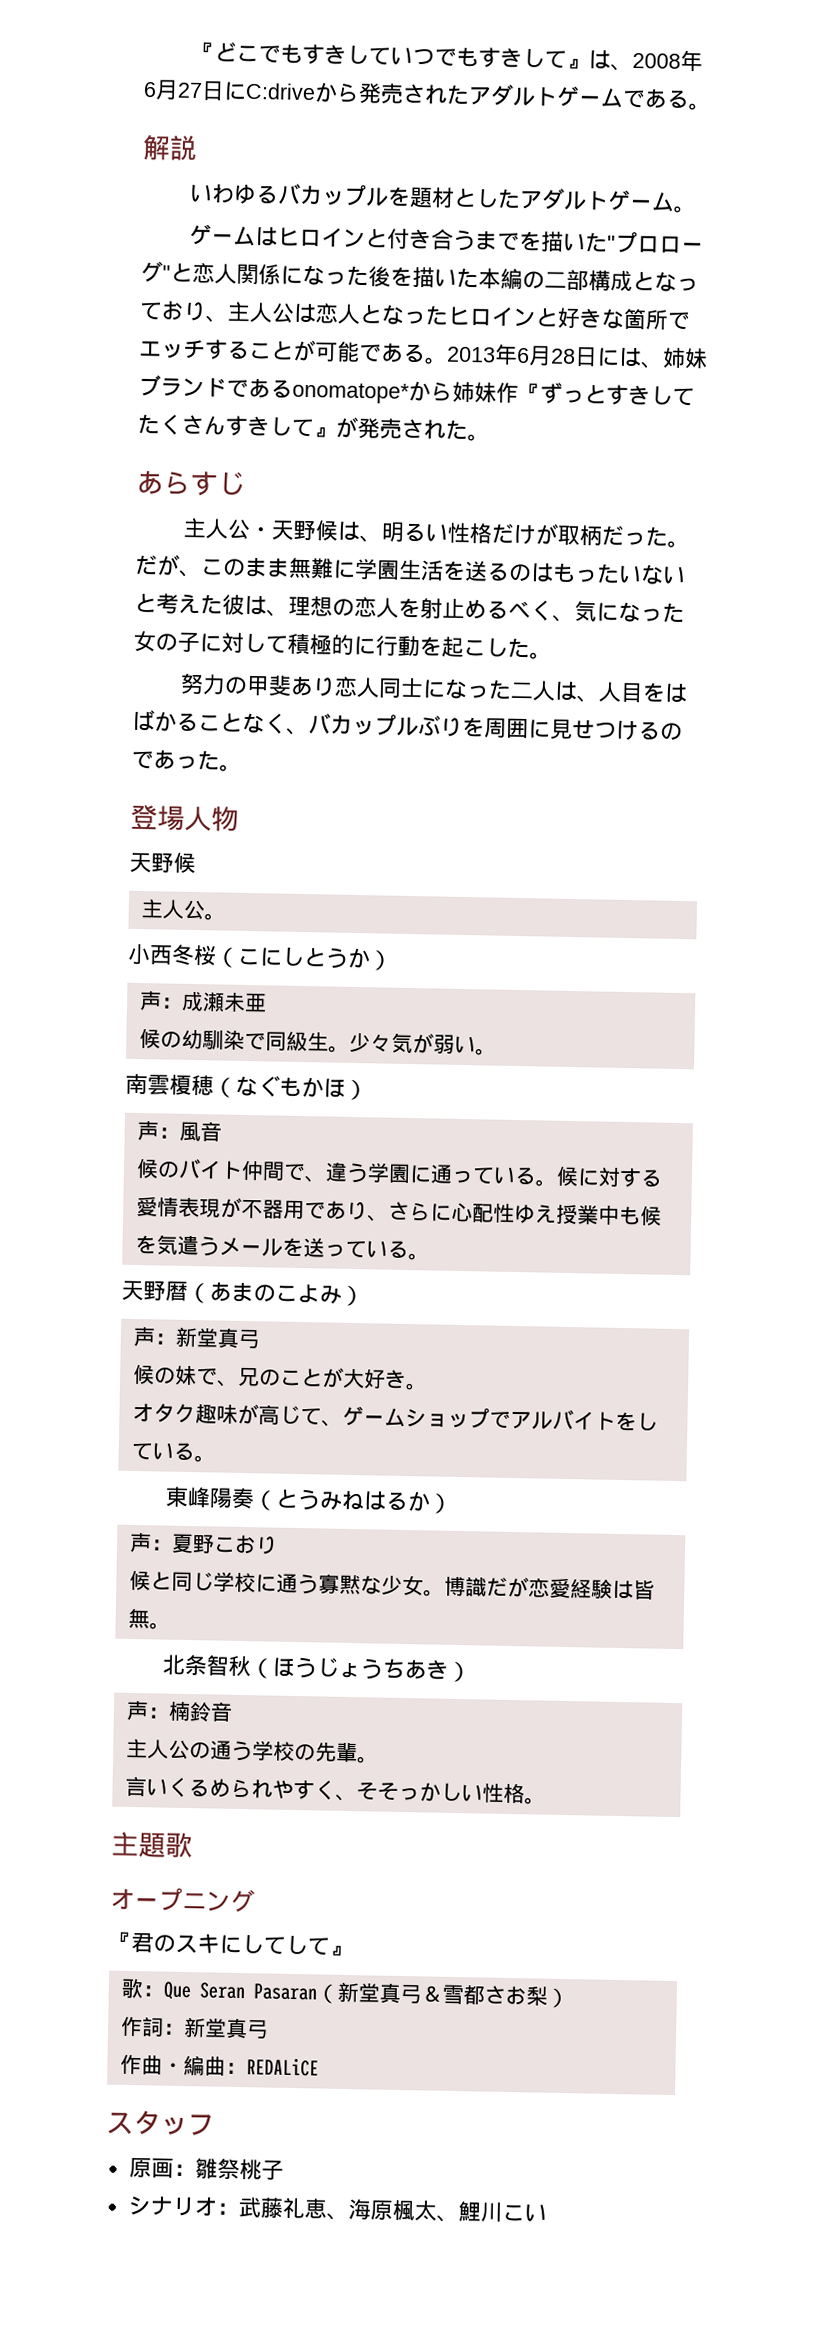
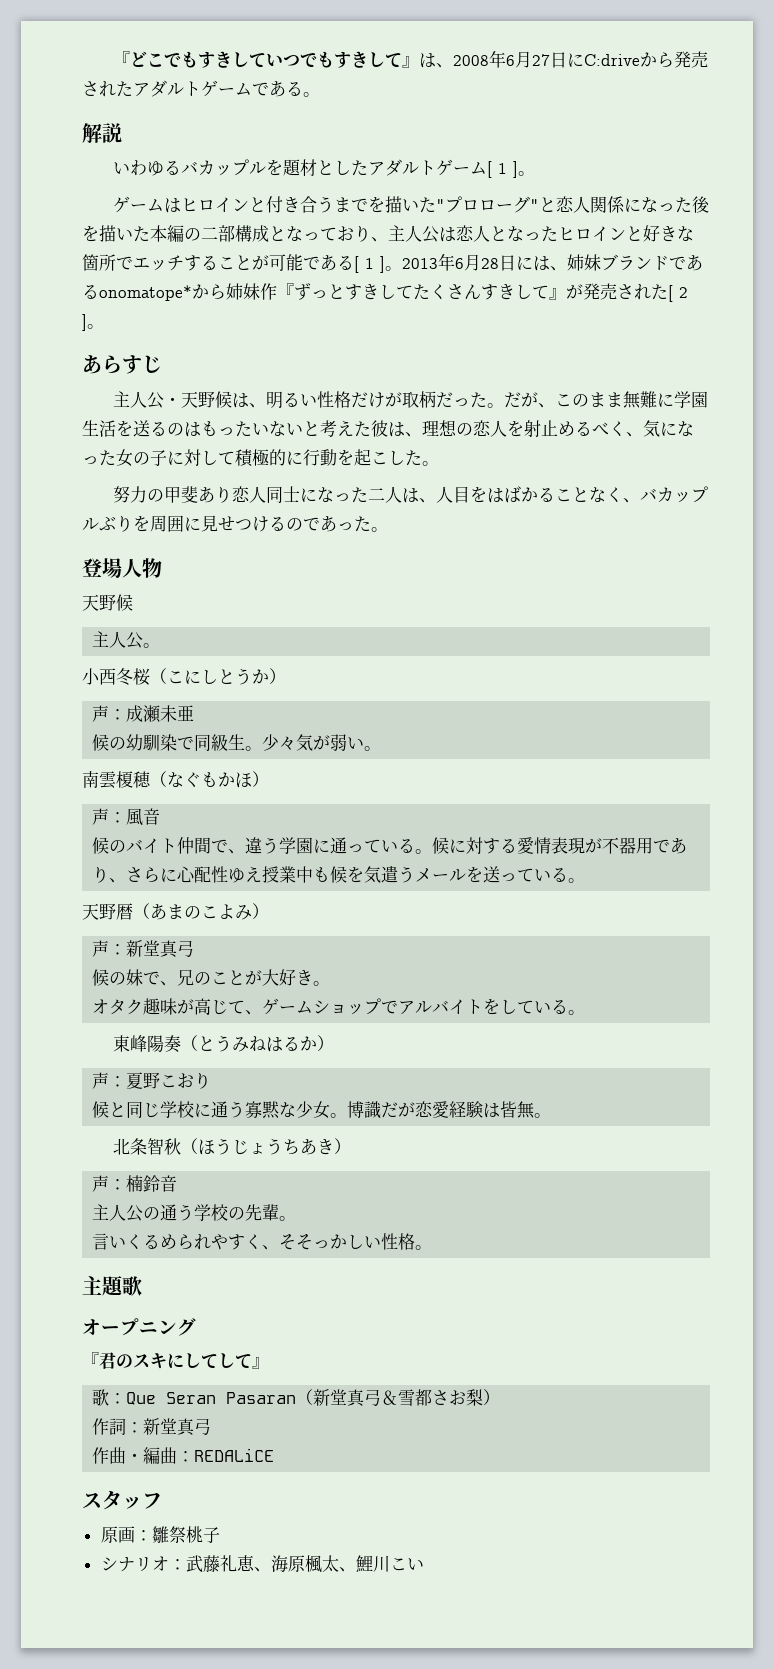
(675, 202) none -> [486,161,518,178] [ 1 ]
(426, 353) none -> [354,256,385,273] [ 1 ]
(468, 429) none -> [668,285,688,302] [82,314,87,331] [ 2 ]

